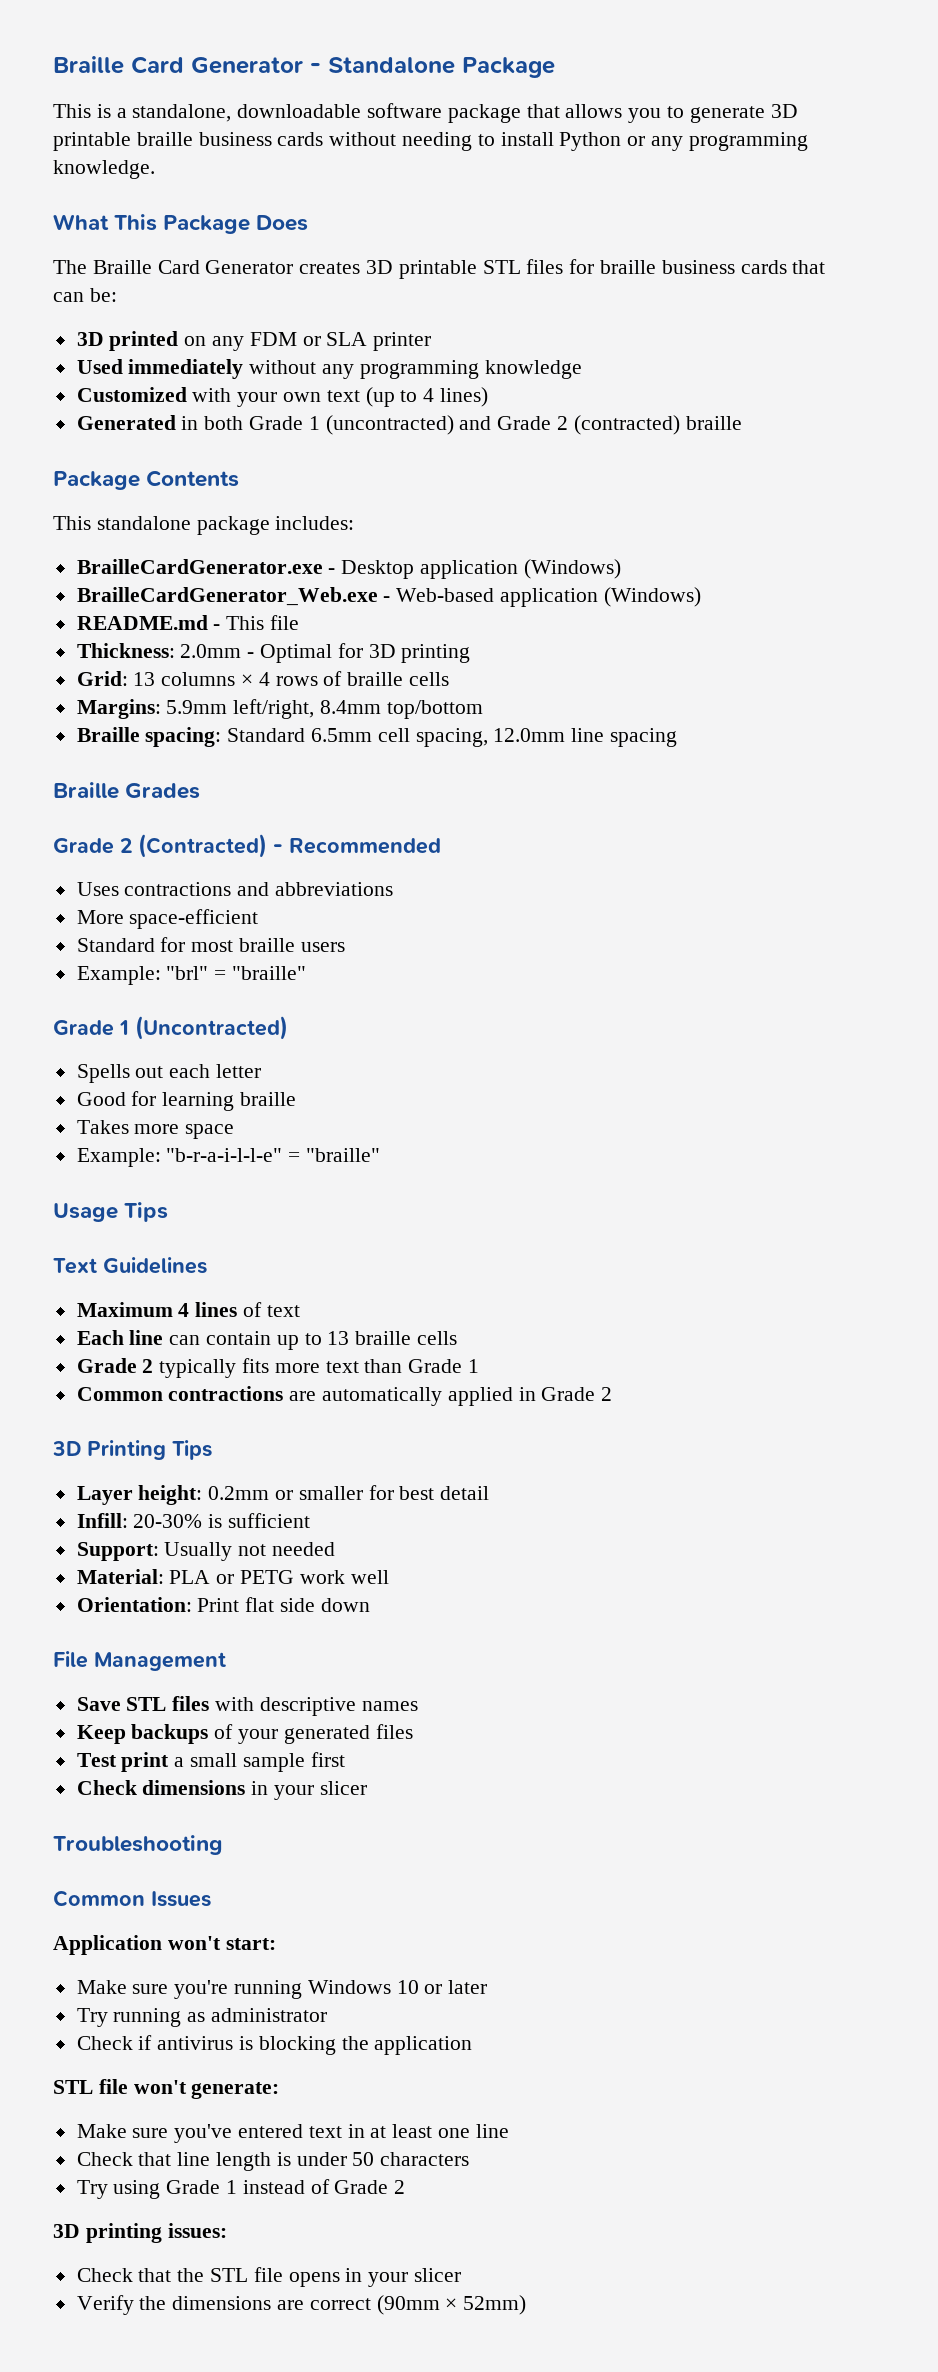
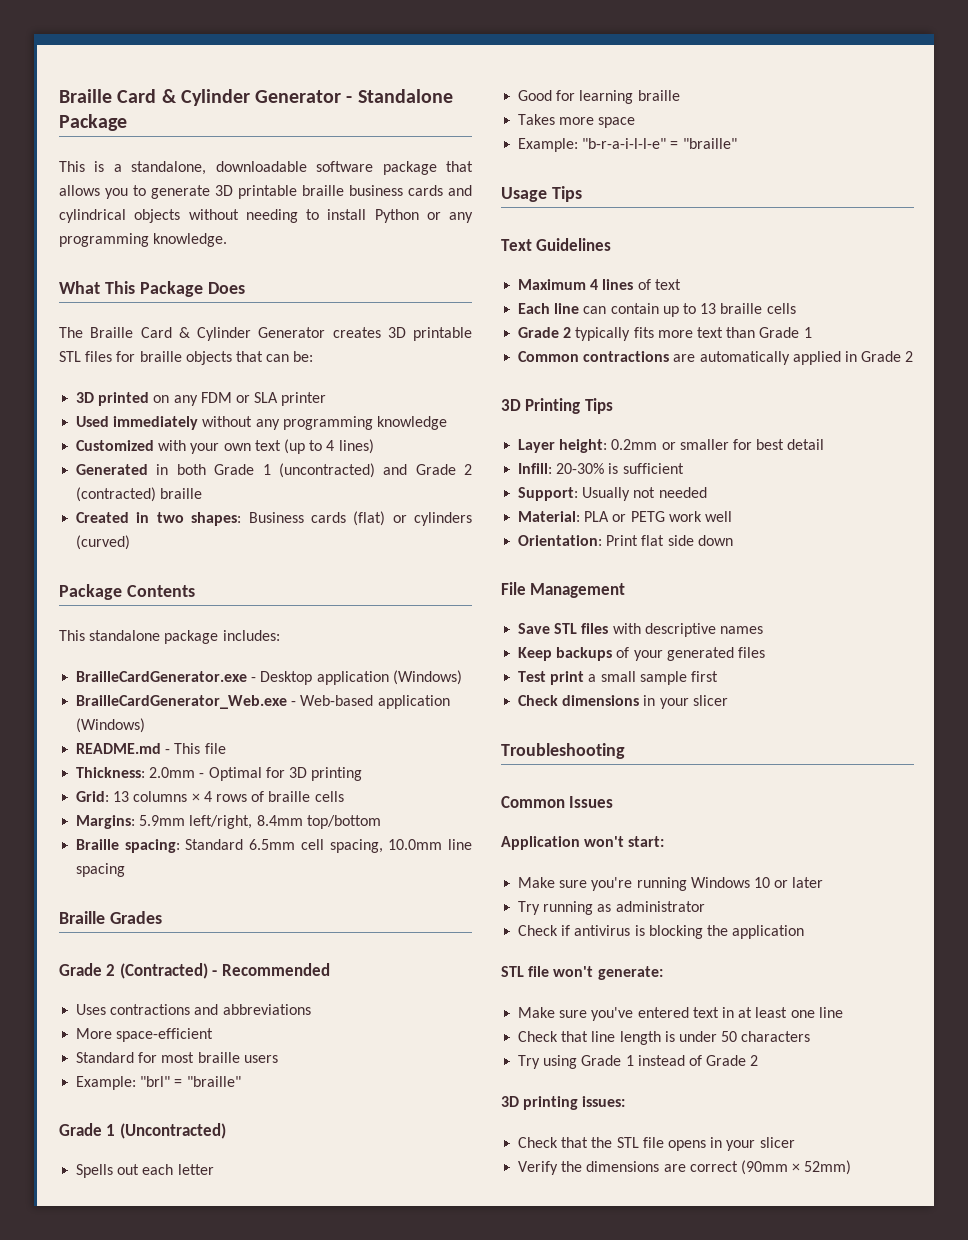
[53,56,184,74] Braille Card -> [59,89,250,106] Braille Card & Cylinder
(324, 139) none -> [448,185,472,196] [59,209,181,223] and cylindrical objects
(200, 267) none -> [178,327,251,341] & Cylinder
[661,260,787,274] business cards -> [185,351,232,365] objects
(742, 423) none -> [76,511,472,526] [76,535,131,550] // Created in two shapes: Business cards (flat) or cylinders (curved)
[493,728,566,742] 12.0mm -> [388,839,443,850] 10.0mm

